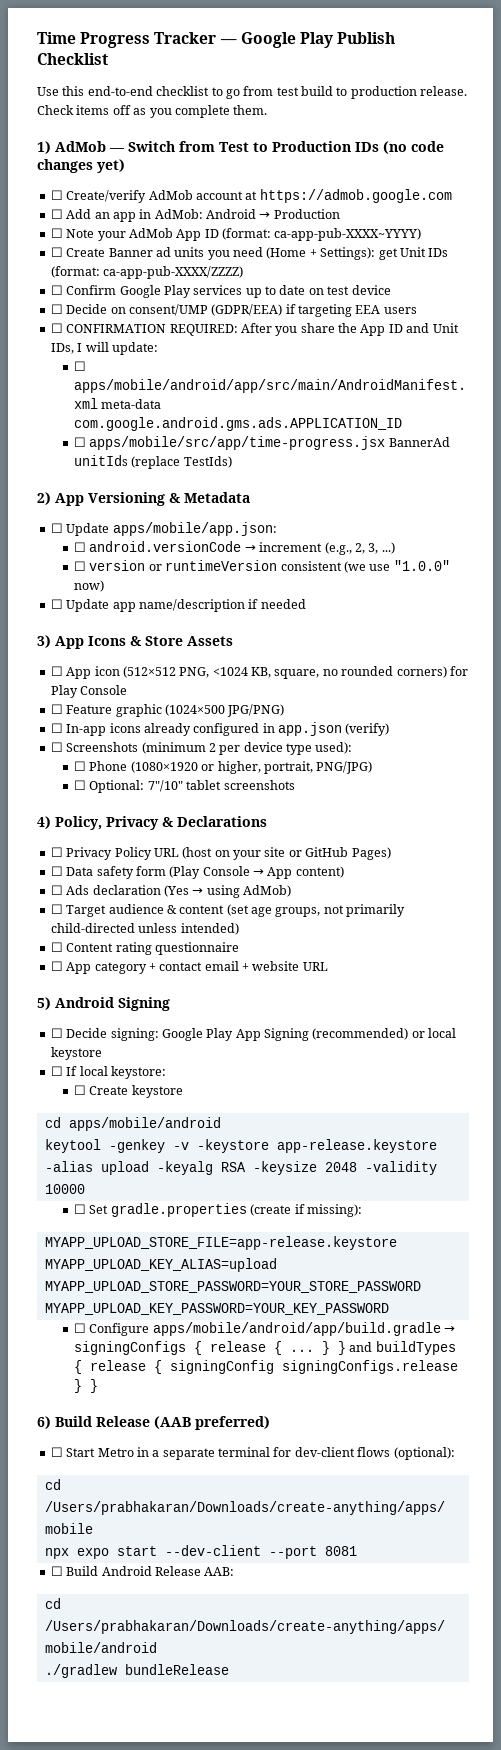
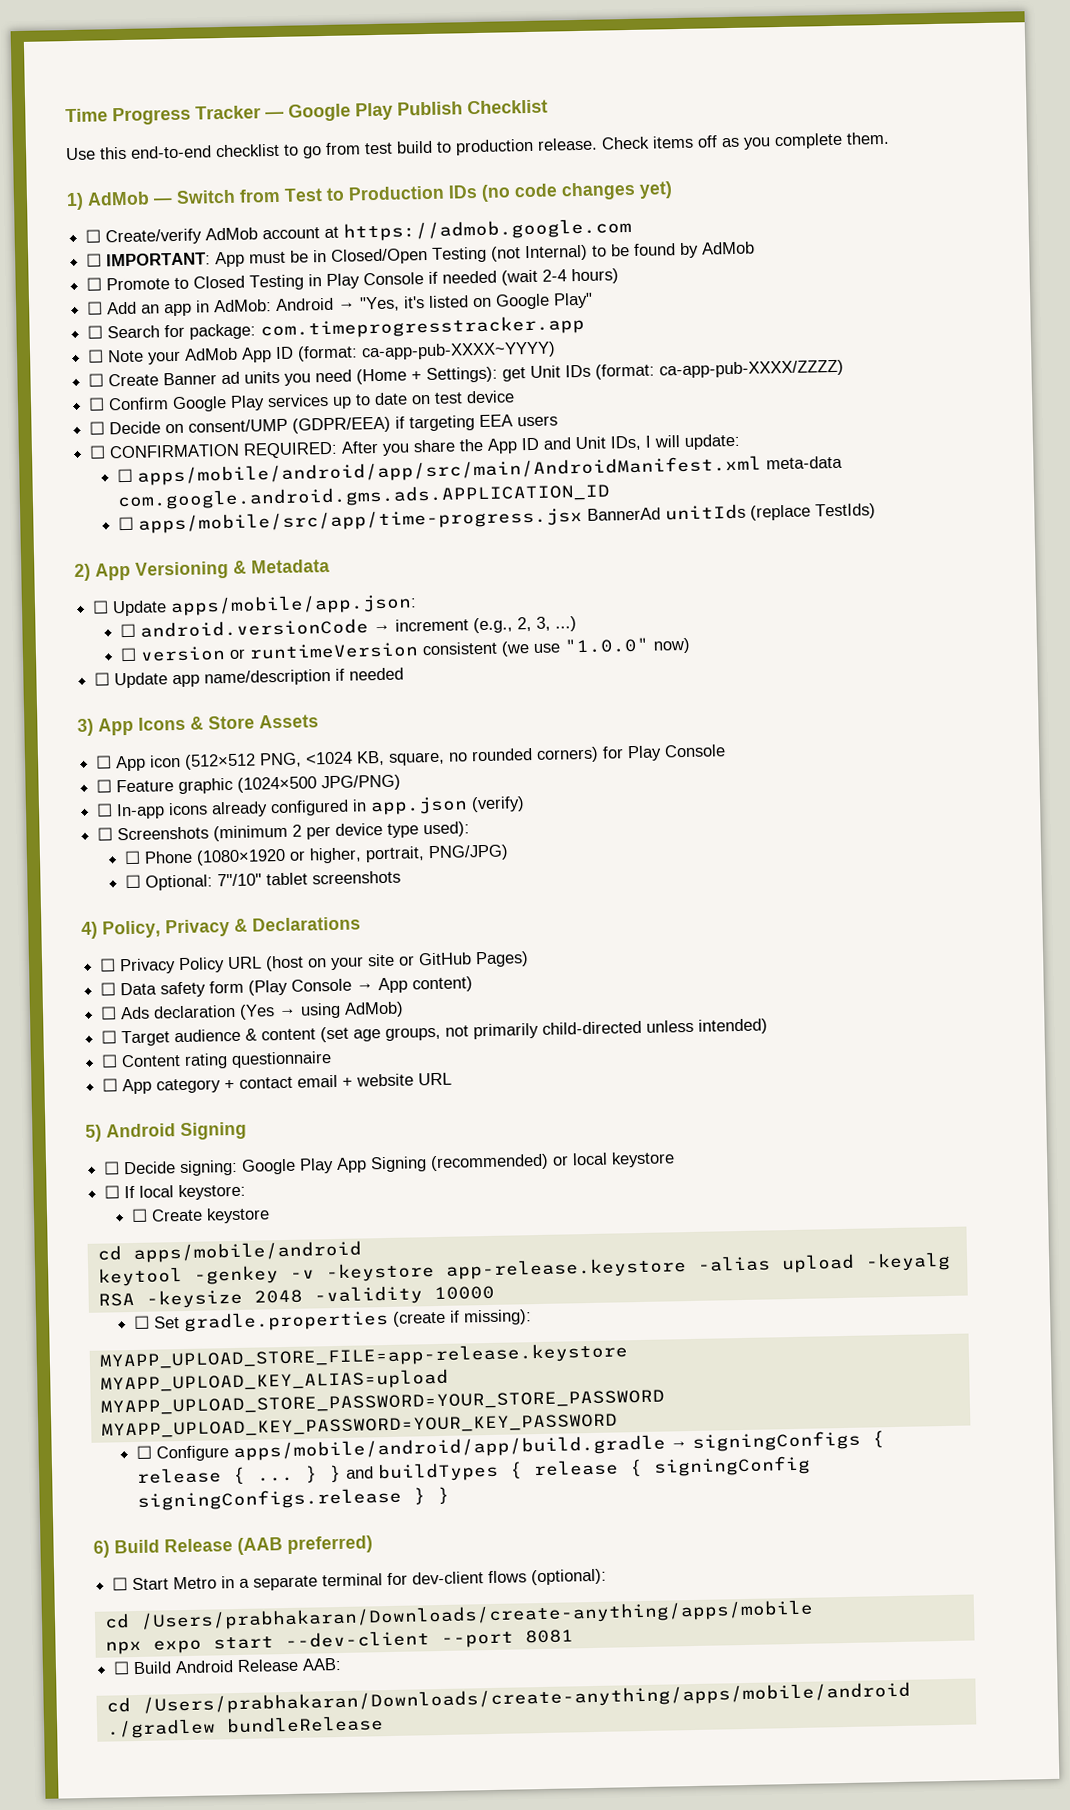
(452, 196) none -> [86,241,756,268] [86,268,620,291] // ☐ IMPORTANT: App must be in Closed/Open Testing (not Internal) to be found by AdMob // ☐ Promote to Closed Testing in Play Console if needed (wait 2-4 hours)
[273,209,340,219] Production -> [359,292,594,312] [87,314,586,340] "Yes, it's listed on Google Play" // ☐ Search for package: com.timeprogresstracker.app

